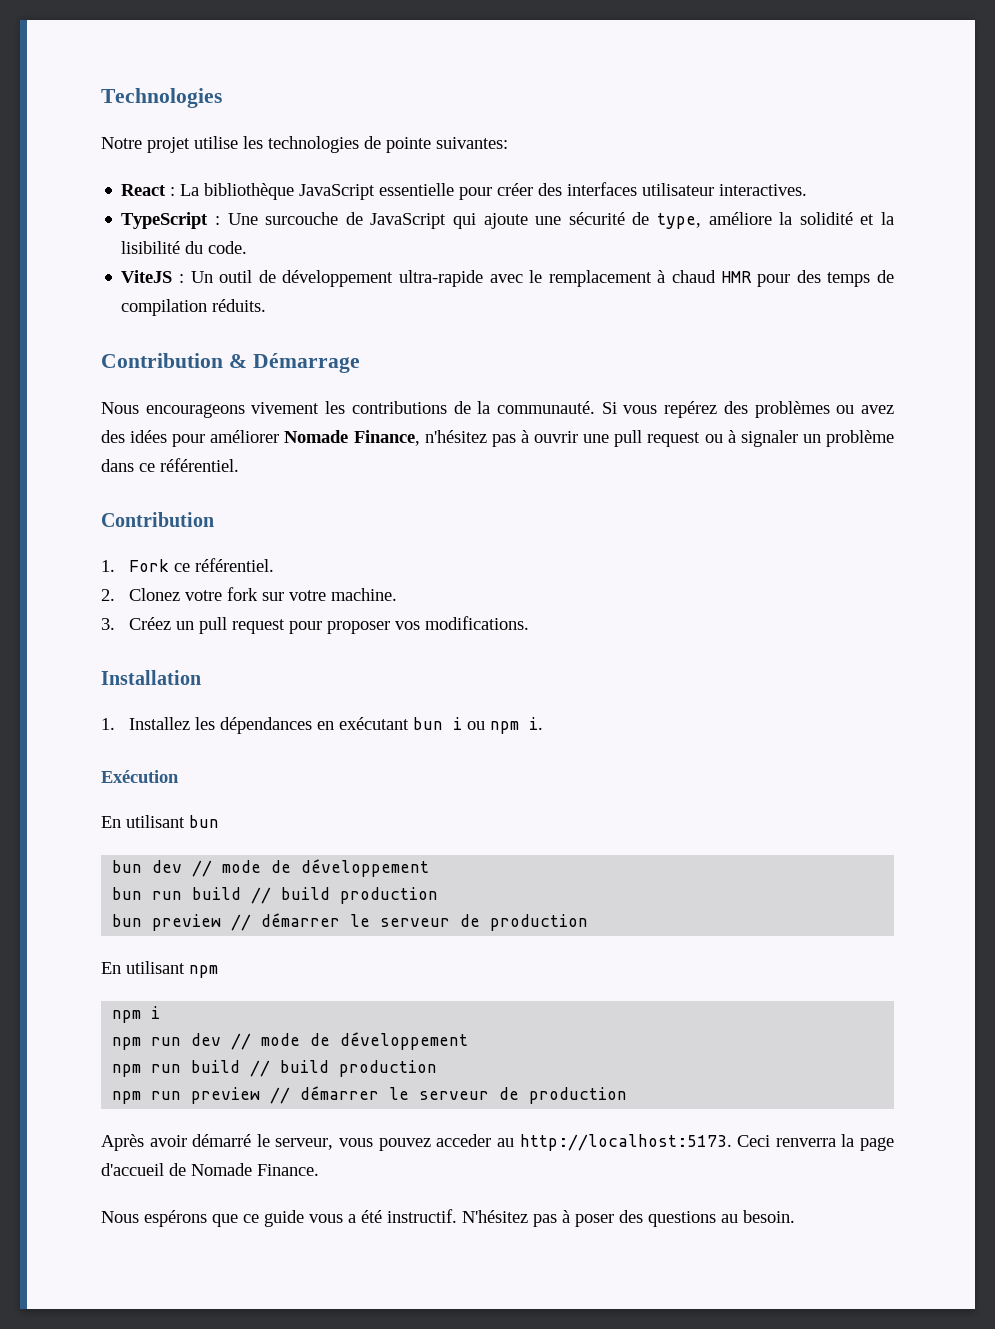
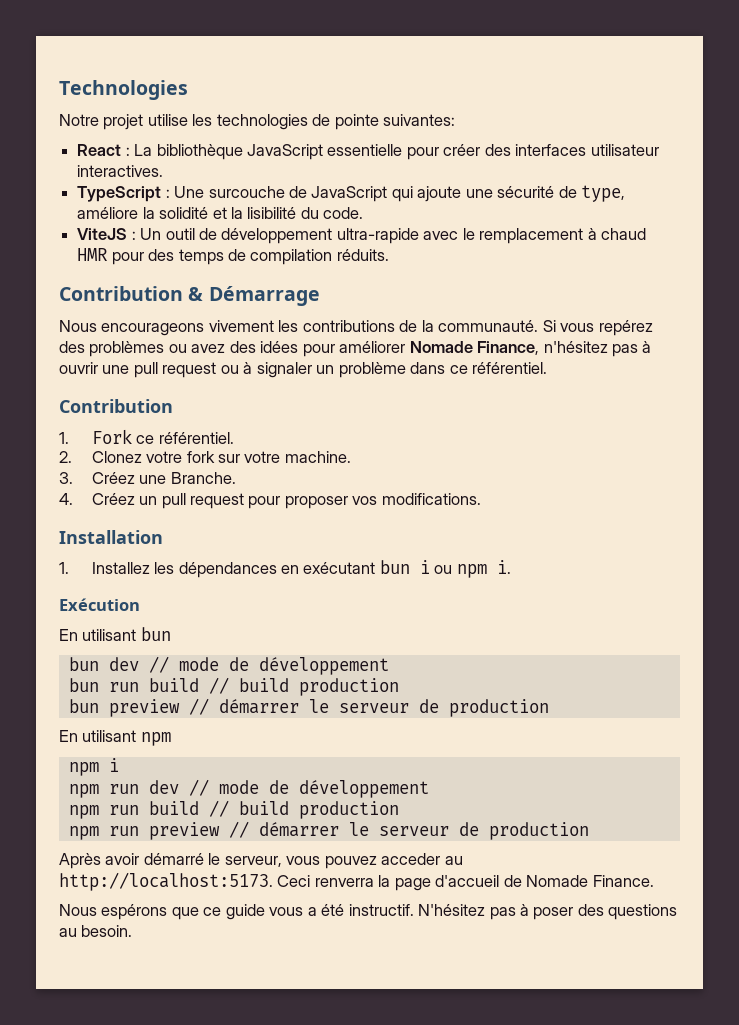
(171, 623) none -> [139,472,236,484] [59,493,135,505] une Branche. // 4. Créez

